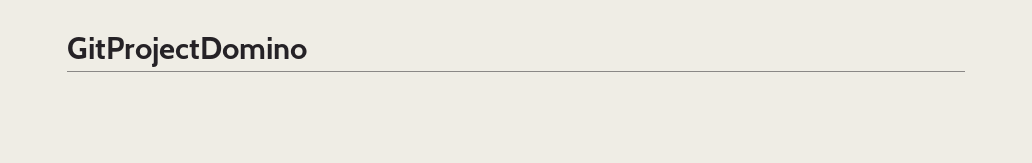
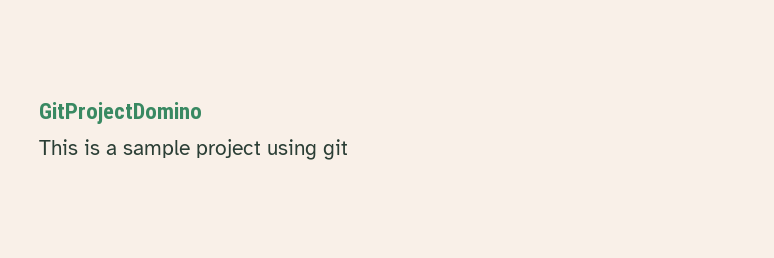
(307, 52) none -> [39,139,348,160] // This is a sample project using git

